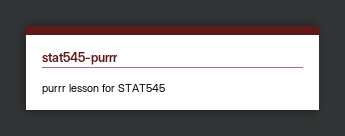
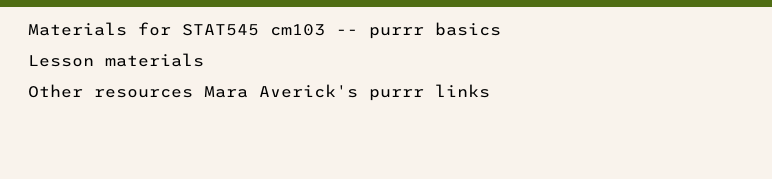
[42,52,118,65] [42,84,165,95] stat545-purrr // purrr lesson for STAT545 -> [28,22,501,39] [28,53,204,67] [28,84,490,101] Materials for STAT545 cm103 -- purrr basics // Lesson materials // Other resources Mara Averick's purrr links

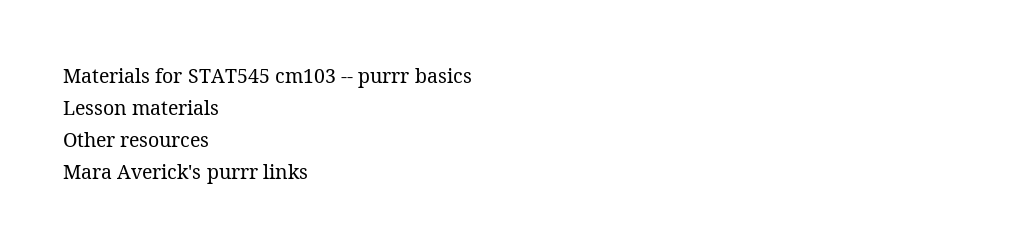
(193, 93) none -> (210, 141) //

